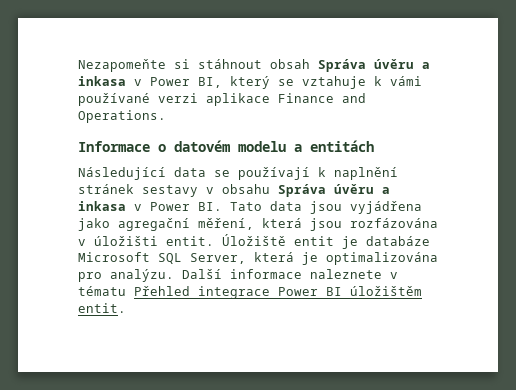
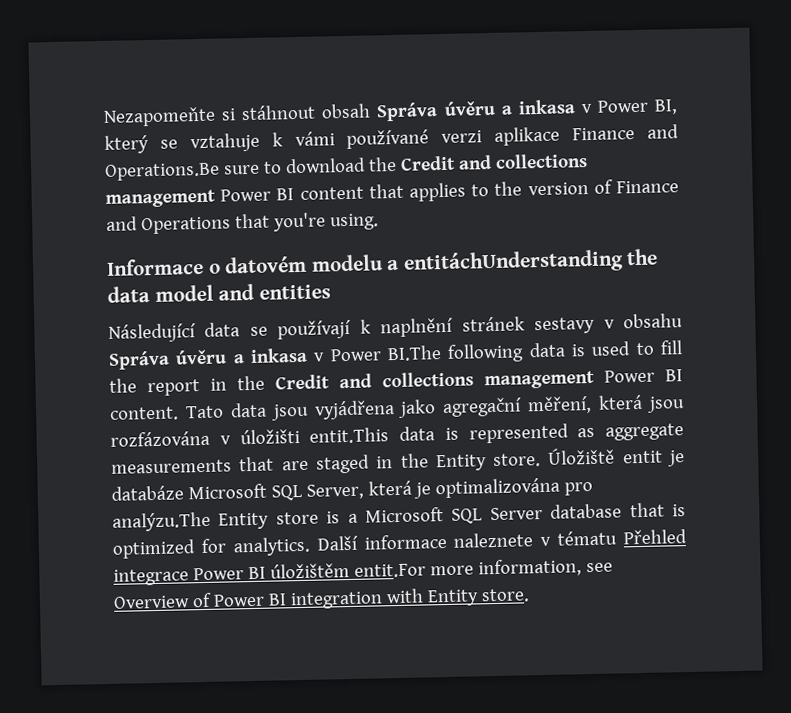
[78,110,166,123] Operations. -> [104,153,588,181] [105,179,679,208] [106,212,379,235] Operations.Be sure to download the Credit and collections management Power BI content that applies to the version of Finance and Operations that you're using.
[310,140,374,152] entitách -> [402,248,659,275] [107,283,331,303] entitáchUnderstanding the data model and entities
[198,202,222,211] BI. -> [387,340,683,363] [109,369,683,397] [109,406,179,421] BI.The following data is used to fill the report in the Credit and collections management Power BI content.
[166,236,214,246] entit. -> [309,423,684,444] [111,453,542,474] entit.This data is represented as aggregate measurements that are staged in the Entity store.
[110,269,174,282] analýzu. -> [112,502,686,532] [112,536,311,559] analýzu.The Entity store is a Microsoft SQL Server database that is optimized for analytics.
[78,303,126,313] entit. -> [353,558,613,578] [113,588,530,610] entit.For more information, see Overview of Power BI integration with Entity store.

